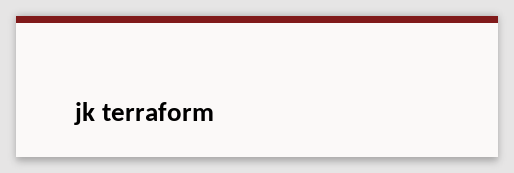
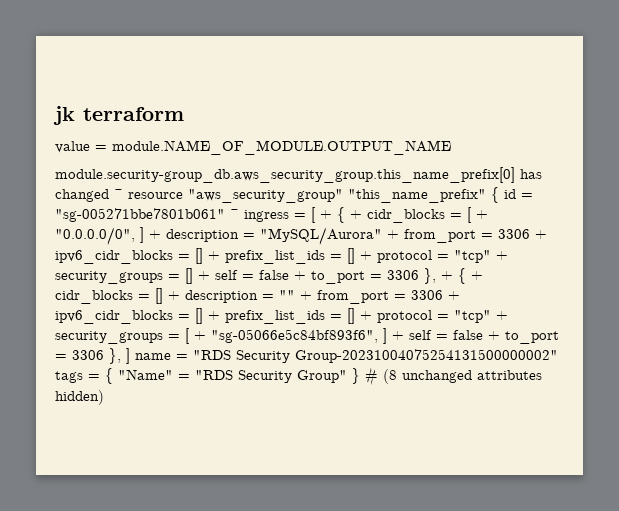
(215, 111) none -> [55,140,451,155] [55,167,542,183] [55,187,533,203] [55,207,488,223] [55,227,547,245] [55,248,508,264] [55,268,483,284] [55,288,460,304] [55,308,508,324] [55,328,559,344] [55,348,558,364] [55,367,542,386] [55,390,104,405] // value = module.NAME_OF_MODULE.OUTPUT_NAME // module.security-group_db.aws_security_group.this_name_prefix[0] has changed ~ resource "aws_security_group" "this_name_prefix" { id = "sg-005271bbe7801b061" ~ ingress = [ + { + cidr_blocks = [ + "0.0.0.0/0", ] + description = "MySQL/Aurora" + from_port = 3306 + ipv6_cidr_blocks = [] + prefix_list_ids = [] + protocol = "tcp" + security_groups = [] + self = false + to_port = 3306 }, + { + cidr_blocks = [] + description = "" + from_port = 3306 + ipv6_cidr_blocks = [] + prefix_list_ids = [] + protocol = "tcp" + security_groups = [ + "sg-05066e5c84bf893f6", ] + self = false + to_port = 3306 }, ] name = "RDS Security Group-20231004075254131500000002" tags = { "Name" = "RDS Security Group" } # (8 unchanged attributes hidden)

